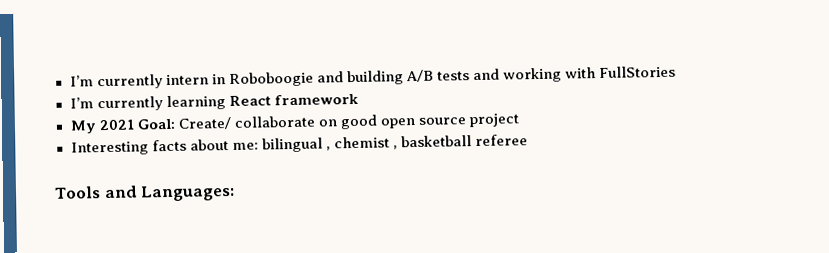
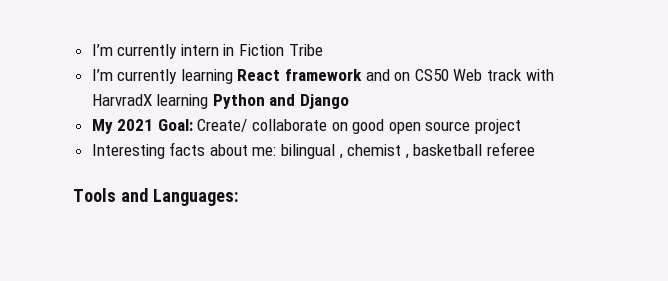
[228,65,677,88] Roboboogie and building A/B tests and working with FullStories -> [239,44,323,56] Fiction Tribe
(359, 99) none -> [365,69,554,81] [91,94,350,109] and on CS50 Web track with HarvradX learning Python and Django

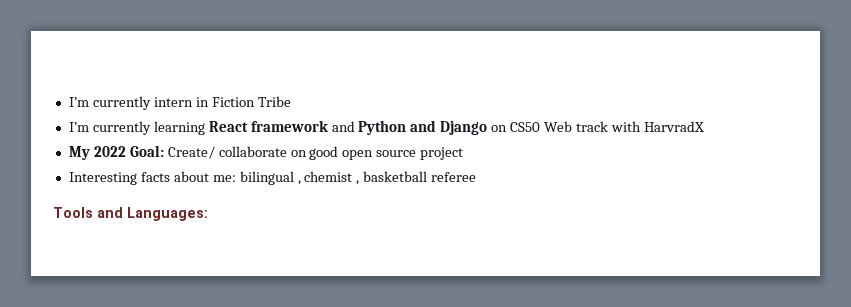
(390, 75) none -> [358,120,488,135] Python and Django
[156,94,350,109] learning Python and Django -> (704, 126) none
[117,119,154,131] 2021 -> [93,146,126,157] 2022

